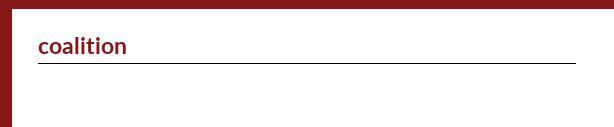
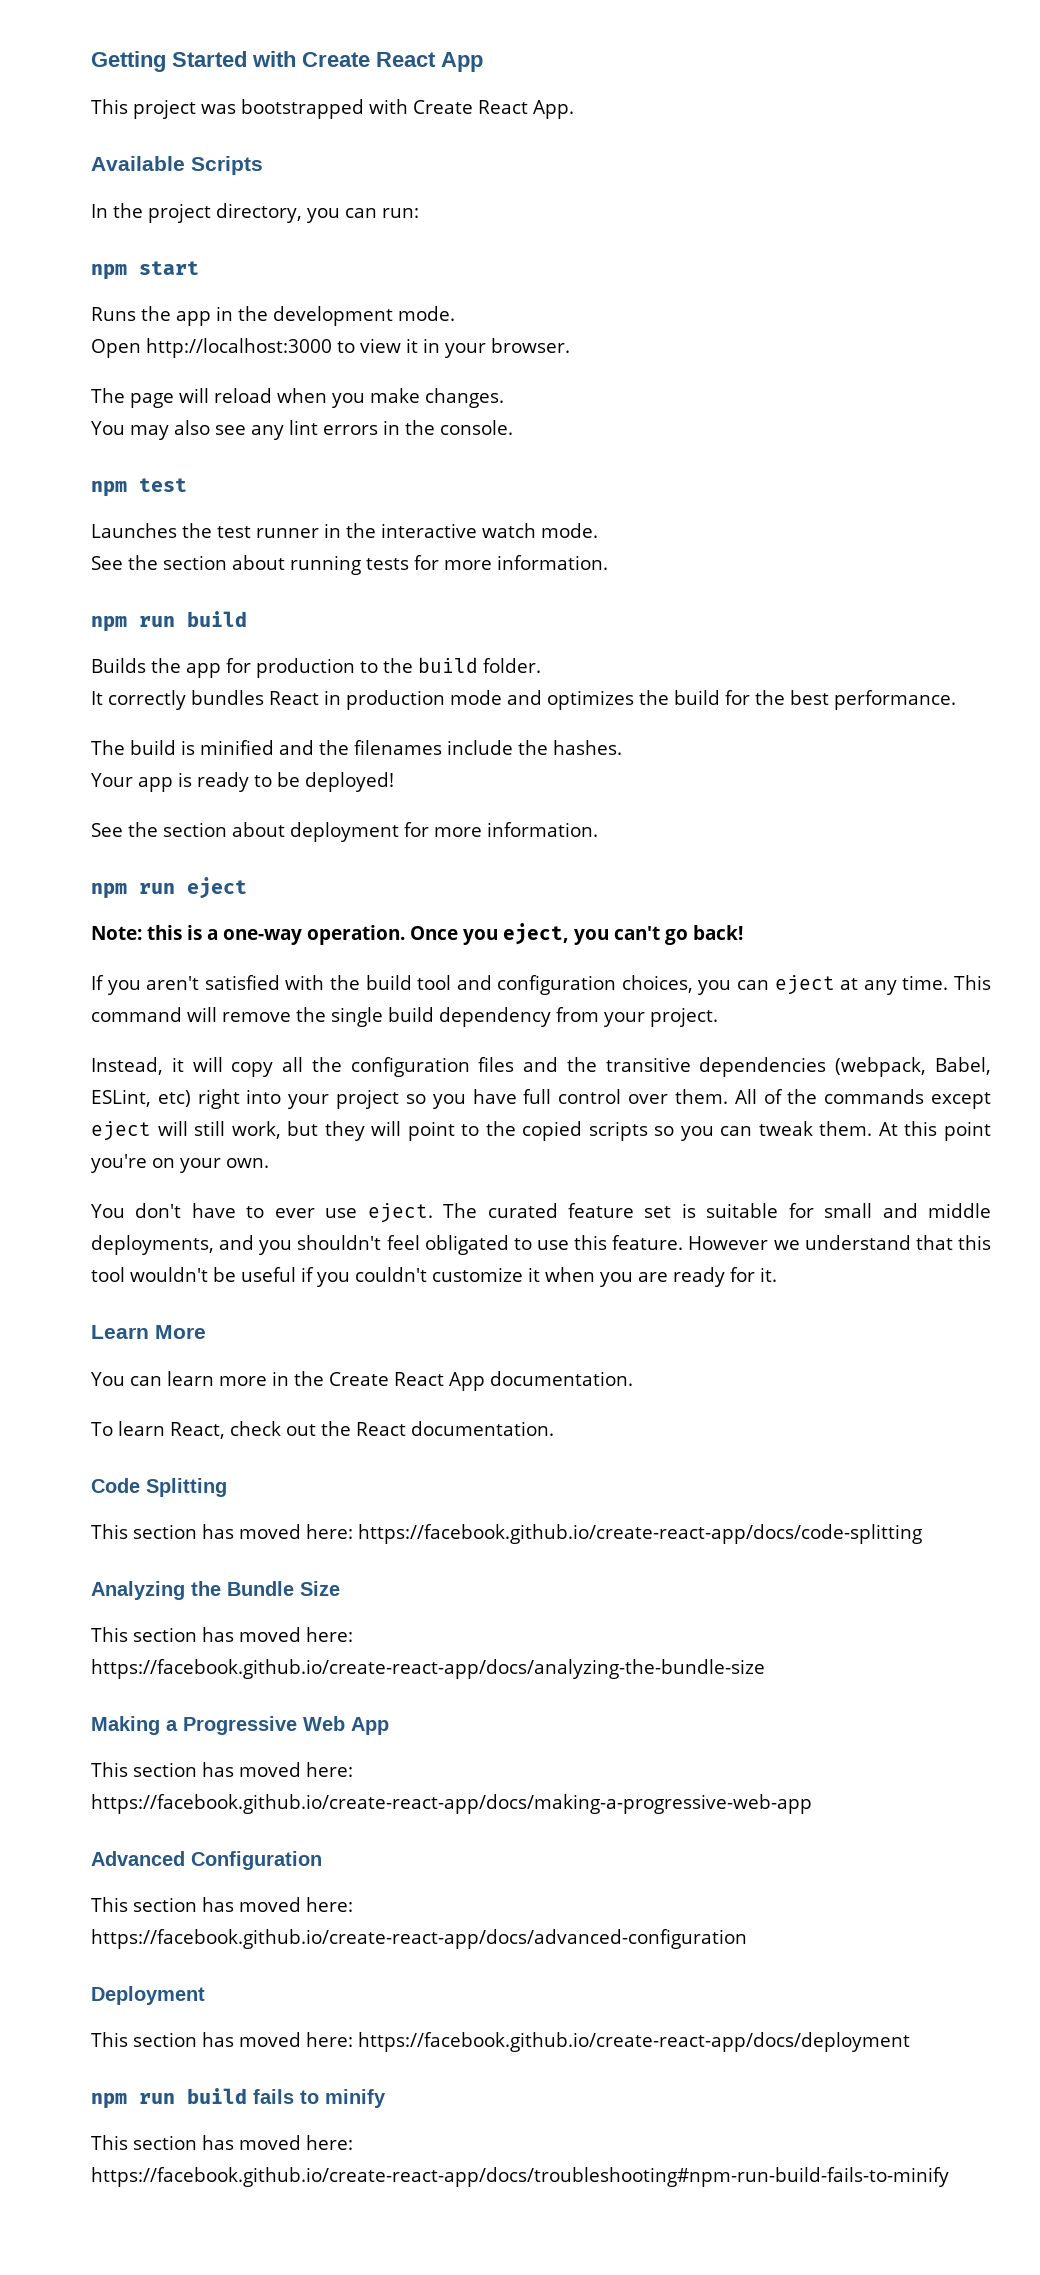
[38,37,127,54] coalition -> [91,51,483,72] [91,99,574,119] [91,156,263,175] [91,203,419,223] [91,261,199,280] [91,306,455,326] [91,338,570,358] [91,388,504,408] [91,420,513,440] [91,478,187,497] [91,523,598,538] [91,555,608,575] [91,611,247,632] [91,657,541,678] [91,690,956,710] [91,740,622,755] [91,772,394,792] [91,822,598,842] [91,877,247,899] [91,923,743,945] [91,975,992,995] [91,1007,718,1027] [91,1057,991,1077] [91,1089,992,1109] [91,1121,991,1141] [91,1154,269,1173] [91,1203,991,1223] [91,1235,991,1255] [91,1267,777,1287] [91,1325,206,1339] [91,1371,633,1391] [91,1421,554,1439] [91,1478,227,1497] [91,1524,922,1544] [91,1581,340,1600] [91,1627,353,1642] [91,1659,765,1679] [91,1716,389,1735] [91,1762,353,1777] [91,1794,812,1814] [91,1851,322,1870] [91,1897,353,1912] [91,1929,747,1949] [91,1986,205,2005] [91,2032,910,2052] [91,2088,386,2109] [91,2135,353,2150] [91,2167,949,2187] Getting Started with Create React App // This project was bootstrapped with Create React App. // Available Scripts // In the project directory, you can run: // npm start // Runs the app in the development mode. // Open http://localhost:3000 to view it in your browser. // The page will reload when you make changes. // You may also see any lint errors in the console. // npm test // Launches the test runner in the interactive watch mode. // See the section about running tests for more information. // npm run build // Builds the app for production to the build folder. // It correctly bundles React in production mode and optimizes the build for the best performance. // The build is minified and the filenames include the hashes. // Your app is ready to be deployed! // See the section about deployment for more information. // npm run eject // Note: this is a one-way operation. Once you eject, you can't go back! // If you aren't satisfied with the build tool and configuration choices, you can eject at any time. This command will remove the single build dependency from your project. // Instead, it will copy all the configuration files and the transitive dependencies (webpack, Babel, ESLint, etc) right into your project so you have full control over them. All of the commands except eject will still work, but they will point to the copied scripts so you can tweak them. At this point you're on your own. // You don't have to ever use eject. The curated feature set is suitable for small and middle deployments, and you shouldn't feel obligated to use this feature. However we understand that this tool wouldn't be useful if you couldn't customize it when you are ready for it. // Learn More // You can learn more in the Create React App documentation. // To learn React, check out the React documentation. // Code Splitting // This section has moved here: https://facebook.github.io/create-react-app/docs/code-splitting // Analyzing the Bundle Size // This section has moved here: https://facebook.github.io/create-react-app/docs/analyzing-the-bundle-size // Making a Progressive Web App // This section has moved here: https://facebook.github.io/create-react-app/docs/making-a-progressive-web-app // Advanced Configuration // This section has moved here: https://facebook.github.io/create-react-app/docs/advanced-configuration // Deployment // This section has moved here: https://facebook.github.io/create-react-app/docs/deployment // npm run build fails to minify // This section has moved here: https://facebook.github.io/create-react-app/docs/troubleshooting#npm-run-build-fails-to-minify

